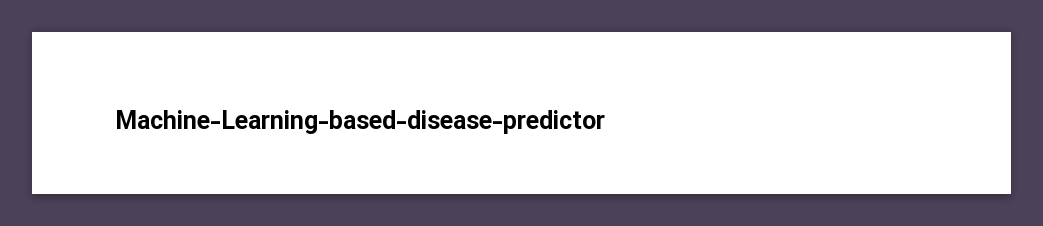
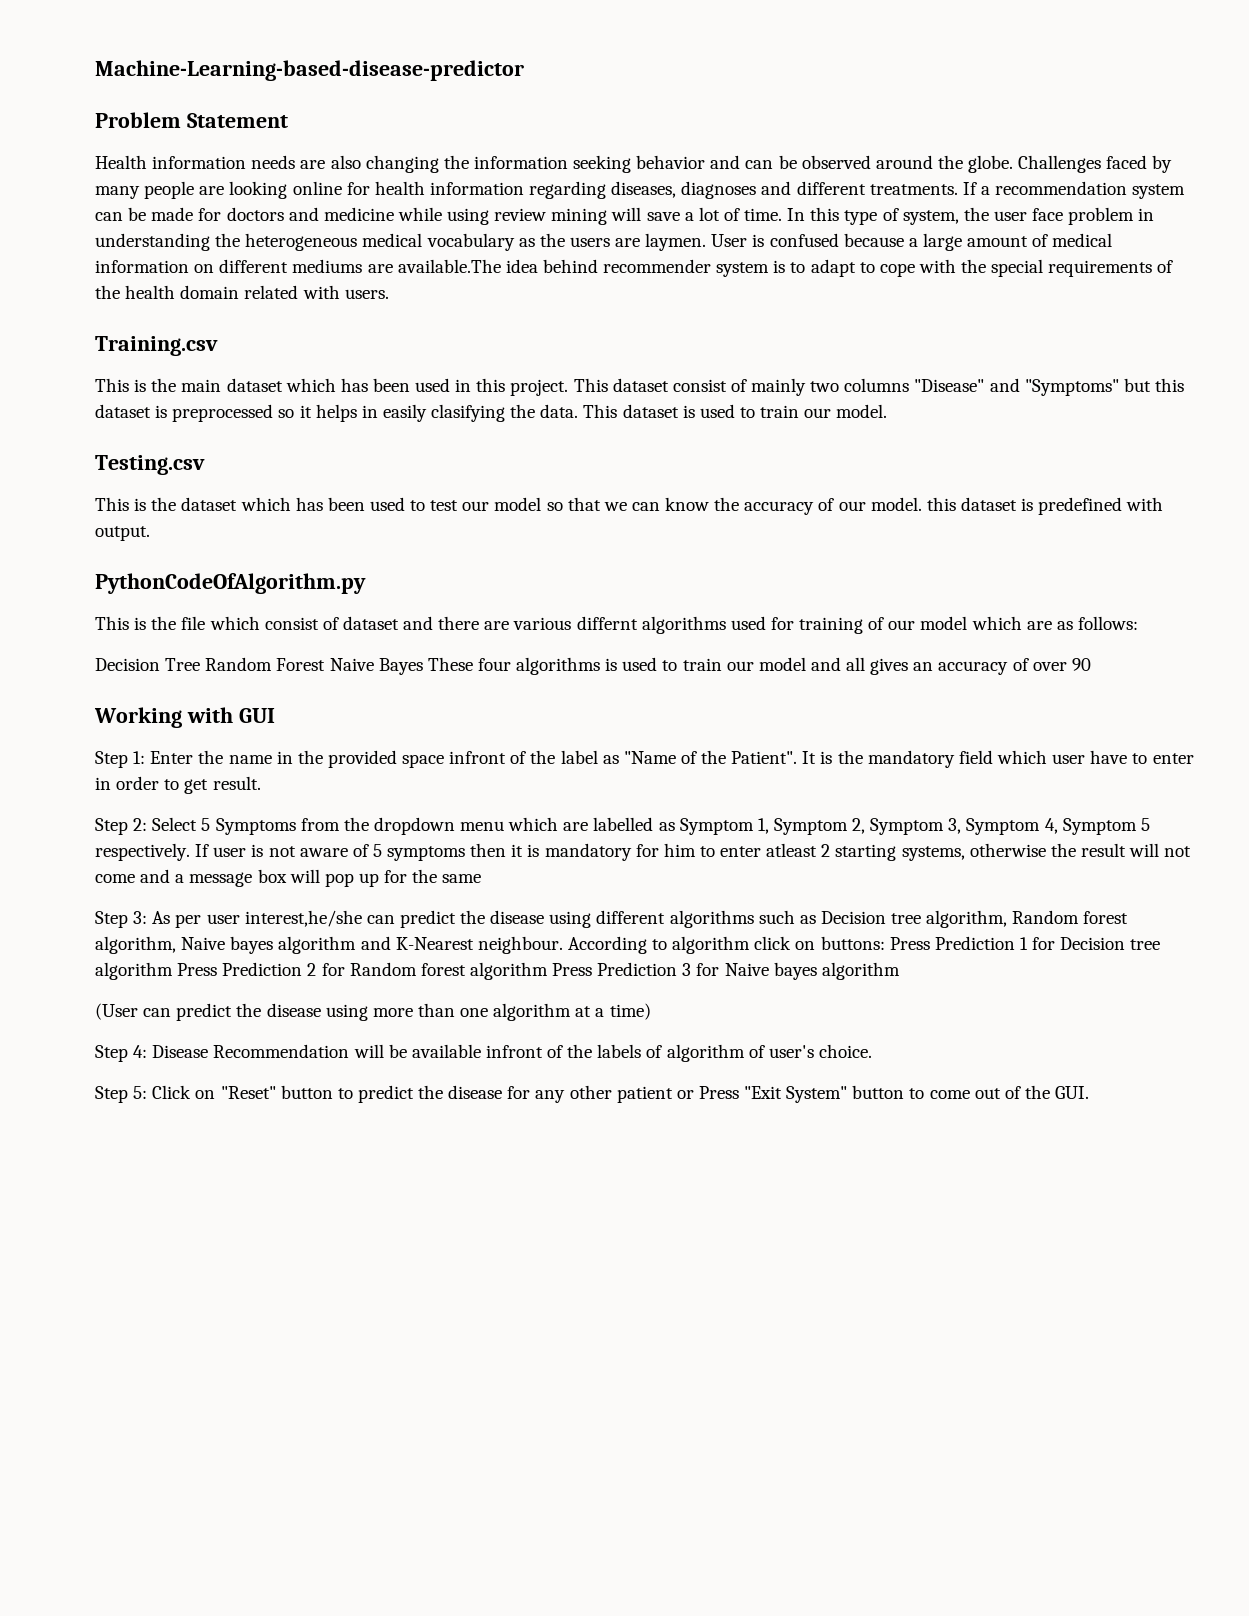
(605, 122) none -> [95,112,288,128] [95,155,1173,173] [95,181,1186,199] [95,207,1155,225] [95,233,1113,251] [95,259,1174,277] [95,285,389,299] [95,336,218,356] [95,378,1184,396] [95,404,888,422] [95,455,205,475] [95,497,1164,515] [95,526,150,541] [95,573,366,594] [95,616,1138,634] [95,657,1091,675] [94,707,275,728] [95,750,1194,768] [95,776,261,794] [95,817,1150,835] [95,843,1192,861] [95,869,482,887] [95,910,1129,928] [95,936,1161,954] [95,962,900,980] [95,1003,651,1021] [95,1044,872,1062] [95,1085,1090,1103] // Problem Statement // Health information needs are also changing the information seeking behavior and can be observed around the globe. Challenges faced by many people are looking online for health information regarding diseases, diagnoses and different treatments. If a recommendation system can be made for doctors and medicine while using review mining will save a lot of time. In this type of system, the user face problem in understanding the heterogeneous medical vocabulary as the users are laymen. User is confused because a large amount of medical information on different mediums are available.The idea behind recommender system is to adapt to cope with the special requirements of the health domain related with users. // Training.csv // This is the main dataset which has been used in this project. This dataset consist of mainly two columns "Disease" and "Symptoms" but this dataset is preprocessed so it helps in easily clasifying the data. This dataset is used to train our model. // Testing.csv // This is the dataset which has been used to test our model so that we can know the accuracy of our model. this dataset is predefined with output. // PythonCodeOfAlgorithm.py // This is the file which consist of dataset and there are various differnt algorithms used for training of our model which are as follows: // Decision Tree Random Forest Naive Bayes These four algorithms is used to train our model and all gives an accuracy of over 90 // Working with GUI // Step 1: Enter the name in the provided space infront of the label as "Name of the Patient". It is the mandatory field which user have to enter in order to get result. // Step 2: Select 5 Symptoms from the dropdown menu which are labelled as Symptom 1, Symptom 2, Symptom 3, Symptom 4, Symptom 5 respectively. If user is not aware of 5 symptoms then it is mandatory for him to enter atleast 2 starting systems, otherwise the result will not come and a message box will pop up for the same // Step 3: As per user interest,he/she can predict the disease using different algorithms such as Decision tree algorithm, Random forest algorithm, Naive bayes algorithm and K-Nearest neighbour. According to algorithm click on buttons: Press Prediction 1 for Decision tree algorithm Press Prediction 2 for Random forest algorithm Press Prediction 3 for Naive bayes algorithm // (User can predict the disease using more than one algorithm at a time) // Step 4: Disease Recommendation will be available infront of the labels of algorithm of user's choice. // Step 5: Click on "Reset" button to predict the disease for any other patient or Press "Exit System" button to come out of the GUI.

